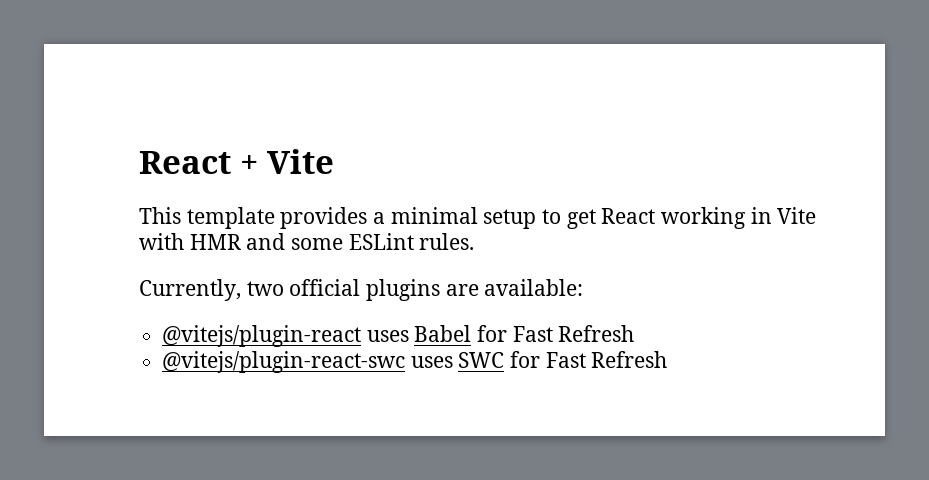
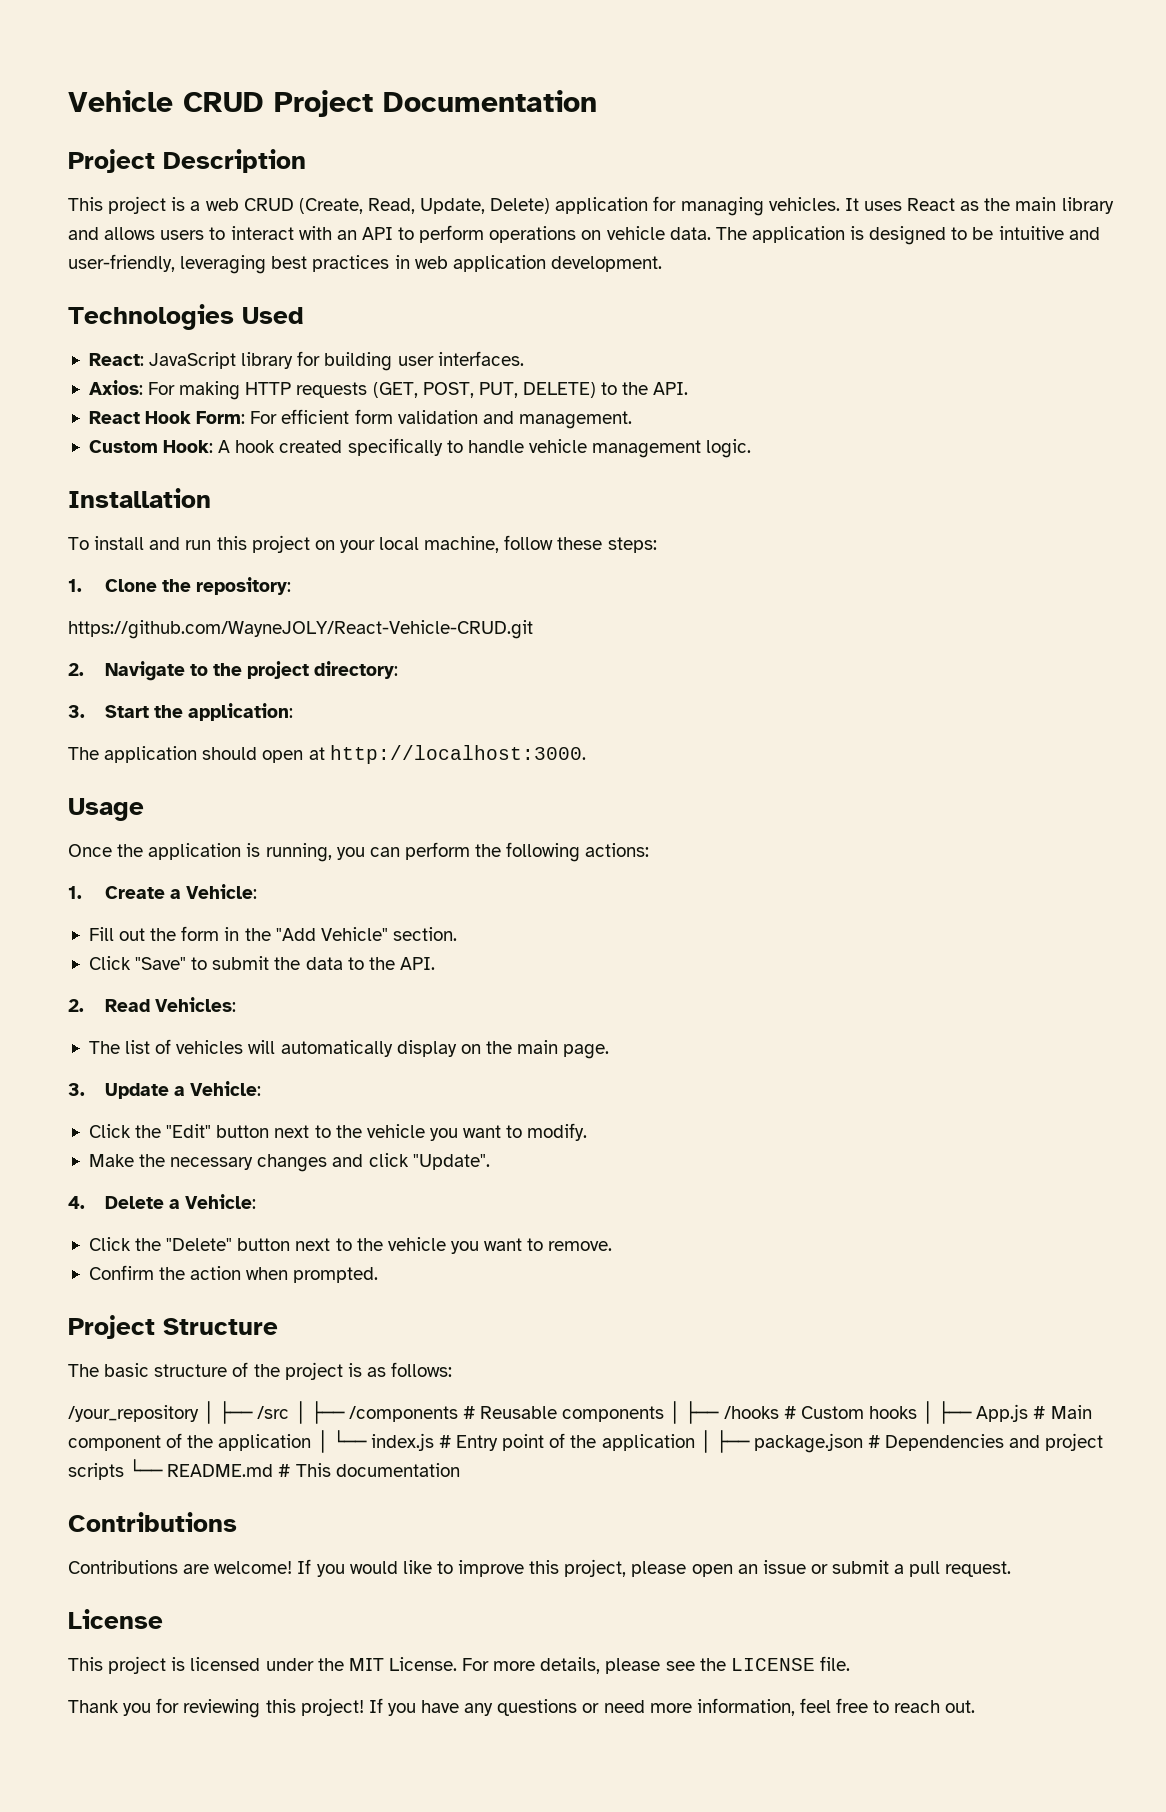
[139,149,334,174] [139,207,817,229] [139,233,475,250] [139,279,584,301] [162,325,635,347] [162,351,668,373] React + Vite // This template provides a minimal setup to get React working in Vite with HMR and some ESLint rules. // Currently, two official plugins are available: // @vitejs/plugin-react uses Babel for Fast Refresh // @vitejs/plugin-react-swc uses SWC for Fast Refresh -> [68,90,597,117] [68,149,306,173] [68,196,1114,216] [68,225,1100,245] [68,254,662,274] [68,304,304,330] [88,351,524,371] [88,380,689,400] [88,409,632,429] [88,438,752,458] [68,488,211,508] [68,535,657,553] [68,577,291,595] [68,620,533,639] [68,661,399,681] [68,703,293,721] [68,745,586,764] [68,798,144,821] [68,842,650,862] [68,884,257,899] [88,926,457,941] [88,956,435,970] [68,997,236,1012] [88,1039,610,1059] [68,1081,261,1099] [88,1123,588,1141] [88,1153,490,1172] [68,1194,256,1209] [88,1237,613,1254] [88,1265,379,1283] [68,1315,278,1339] [68,1362,453,1380] [68,1401,1092,1424] [68,1430,1104,1453] [68,1459,460,1480] [68,1512,237,1532] [68,1559,1012,1577] [68,1609,163,1629] [68,1656,850,1674] [68,1698,976,1718] Vehicle CRUD Project Documentation // Project Description // This project is a web CRUD (Create, Read, Update, Delete) application for managing vehicles. It uses React as the main library and allows users to interact with an API to perform operations on vehicle data. The application is designed to be intuitive and user-friendly, leveraging best practices in web application development. // Technologies Used // React: JavaScript library for building user interfaces. // Axios: For making HTTP requests (GET, POST, PUT, DELETE) to the API. // React Hook Form: For efficient form validation and management. // Custom Hook: A hook created specifically to handle vehicle management logic. // Installation // To install and run this project on your local machine, follow these steps: // 1. Clone the repository: // https://github.com/WayneJOLY/React-Vehicle-CRUD.git // 2. Navigate to the project directory: // 3. Start the application: // The application should open at http://localhost:3000. // Usage // Once the application is running, you can perform the following actions: // 1. Create a Vehicle: // Fill out the form in the "Add Vehicle" section. // Click "Save" to submit the data to the API. // 2. Read Vehicles: // The list of vehicles will automatically display on the main page. // 3. Update a Vehicle: // Click the "Edit" button next to the vehicle you want to modify. // Make the necessary changes and click "Update". // 4. Delete a Vehicle: // Click the "Delete" button next to the vehicle you want to remove. // Confirm the action when prompted. // Project Structure // The basic structure of the project is as follows: // /your_repository │ ├── /src │ ├── /components # Reusable components │ ├── /hooks # Custom hooks │ ├── App.js # Main component of the application │ └── index.js # Entry point of the application │ ├── package.json # Dependencies and project scripts └── README.md # This documentation // Contributions // Contributions are welcome! If you would like to improve this project, please open an issue or submit a pull request. // License // This project is licensed under the MIT License. For more details, please see the LICENSE file. // Thank you for reviewing this project! If you have any questions or need more information, feel free to reach out.

